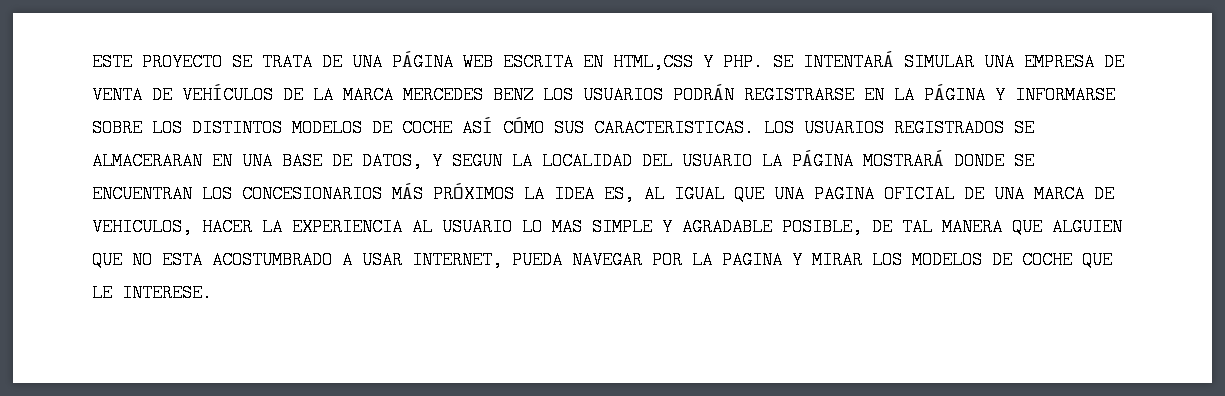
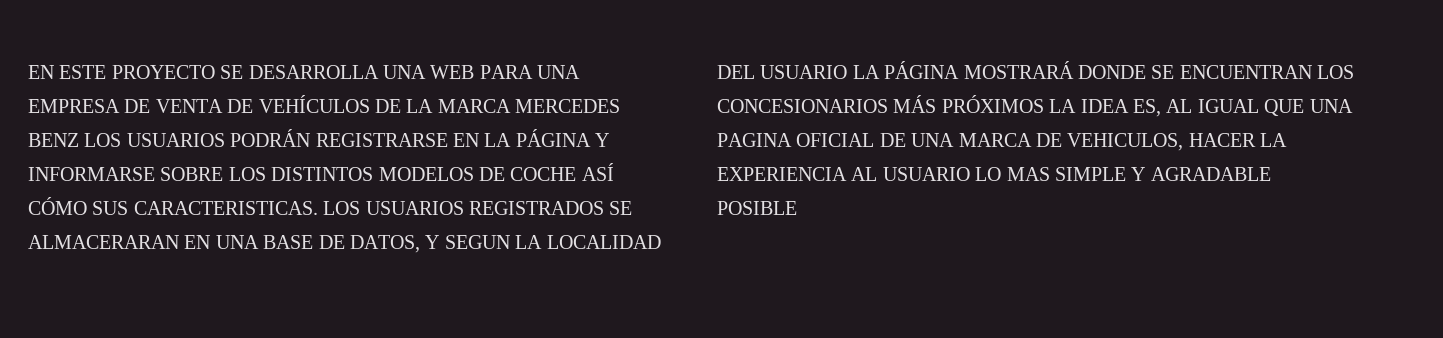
(92, 62) none -> [28,65,54,79] EN
[262,51,974,71] TRATA DE UNA PÁGINA WEB ESCRITA EN HTML,CSS Y PHP. SE INTENTARÁ SIMULAR -> [248,65,533,79] DESARROLLA UNA WEB PARA
[782,218,1122,236] [92,251,1112,269] [92,284,212,302] POSIBLE, DE TAL MANERA QUE ALGUIEN QUE NO ESTA ACOSTUMBRADO A USAR INTERNET, PUEDA NAVEGAR POR LA PAGINA Y MIRAR LOS MODELOS DE COCHE QUE LE INTERESE. -> [717,201,797,215] POSIBLE

